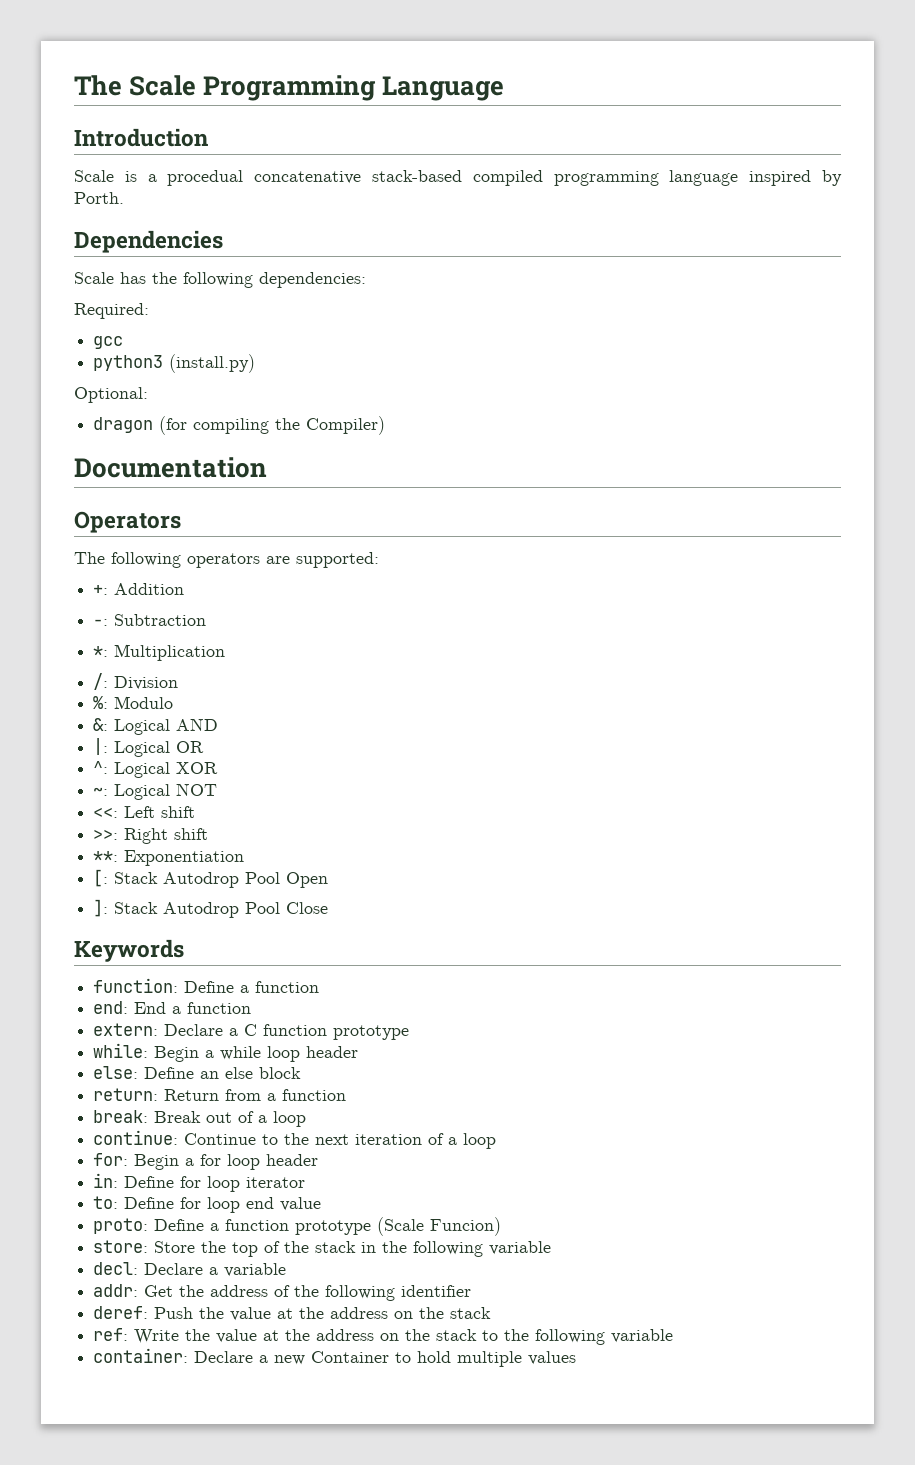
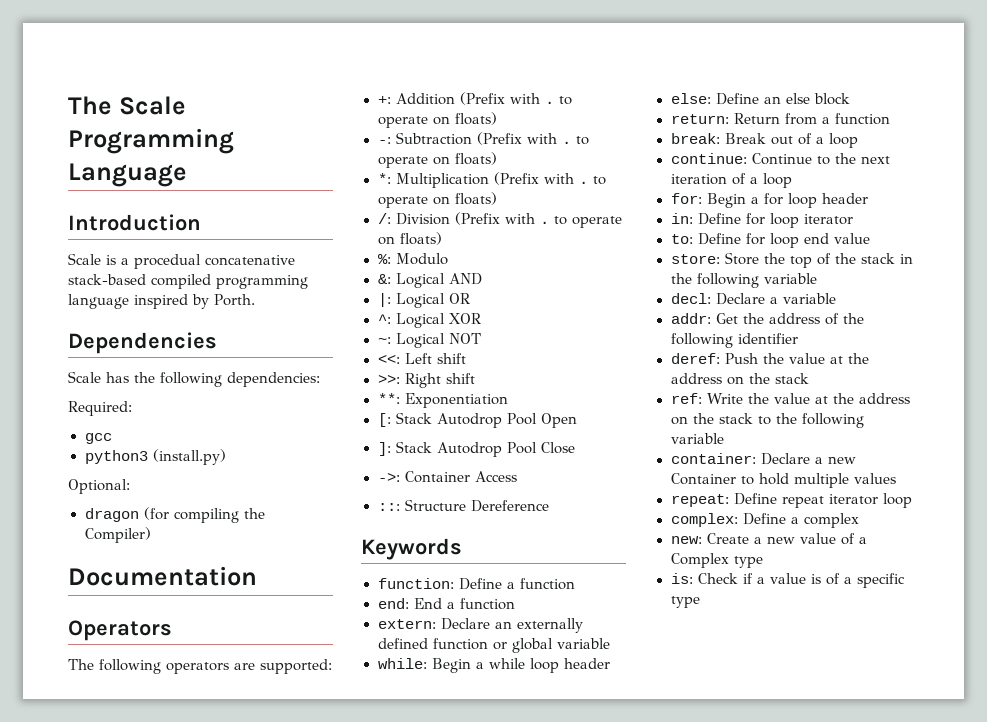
[93,614,207,626] [93,644,226,661] [93,673,179,690] // -: Subtraction // *: Multiplication // /: Division -> [459,92,572,105] [377,112,497,128] [377,132,589,145] [377,152,497,168] [377,172,606,188] [377,192,497,208] [377,212,622,228] [377,232,442,245] (Prefix with . to operate on floats) // -: Subtraction (Prefix with . to operate on floats) // *: Multiplication (Prefix with . to operate on floats) // /: Division (Prefix with . to operate on floats)
(329, 908) none -> [377,471,517,483] [377,499,549,512] // ->: Container Access // ::: Structure Dereference
[229,1024,410,1040] a C function prototype -> [494,618,583,633] [377,638,610,653] an externally defined function or global variable
[93,1217,502,1236] // proto: Define a function prototype (Scale Funcion) -> (870, 238) none
(577, 1358) none -> [670,493,912,508] [670,513,859,528] [670,533,867,545] [670,553,763,568] [670,573,905,588] [670,596,700,608] // repeat: Define repeat iterator loop // complex: Define a complex // new: Create a new value of a Complex type // is: Check if a value is of a specific type

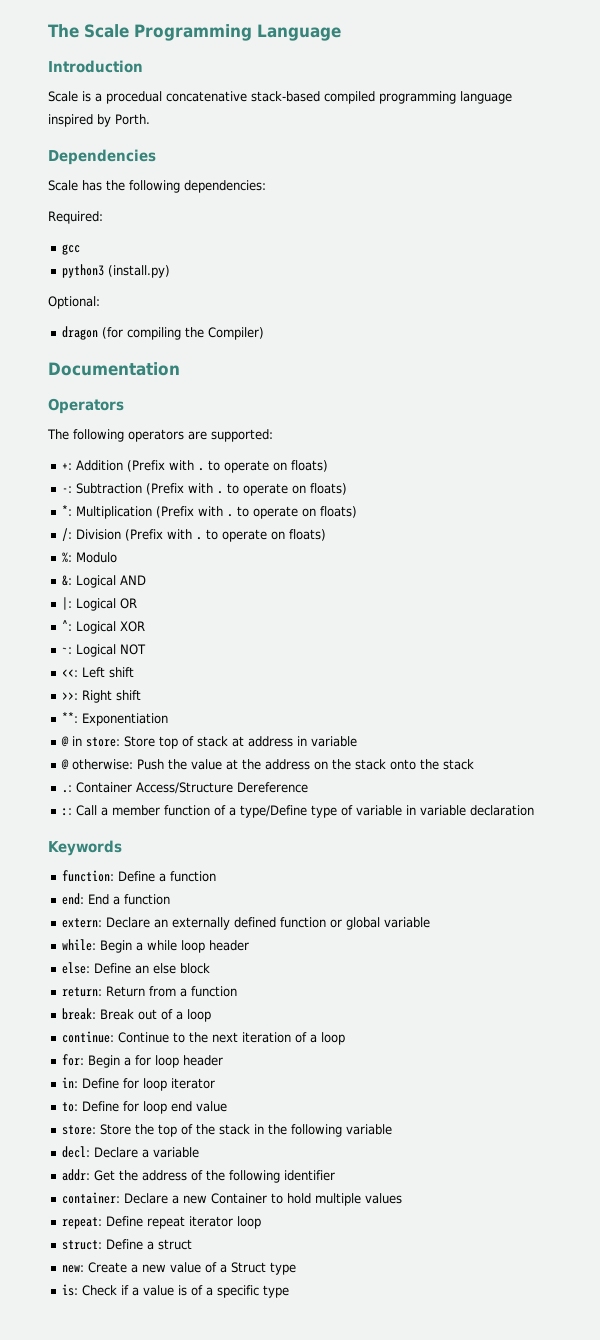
[377,412,577,428] [377,441,575,457] [377,471,517,483] [377,499,549,512] [: Stack Autodrop Pool Open // ]: Stack Autodrop Pool Close // ->: Container Access // ::: Structure Dereference -> [61,736,358,749] [61,759,475,770] [62,782,309,794] [62,805,535,818] @ in store: Store top of stack at address in variable // @ otherwise: Push the value at the address on the stack onto the stack // .: Container Access/Structure Dereference // :: Call a member function of a type/Define type of variable in variable declaration
[670,353,869,364] [670,373,809,385] [670,393,911,404] [670,413,864,428] [670,433,724,444] // deref: Push the value at the address on the stack // ref: Write the value at the address on the stack to the following variable -> (336, 1175) none
[670,513,859,528] complex: Define a complex -> [62,1239,193,1250] struct: Define a struct
[670,553,729,568] Complex -> [231,1262,267,1273] Struct

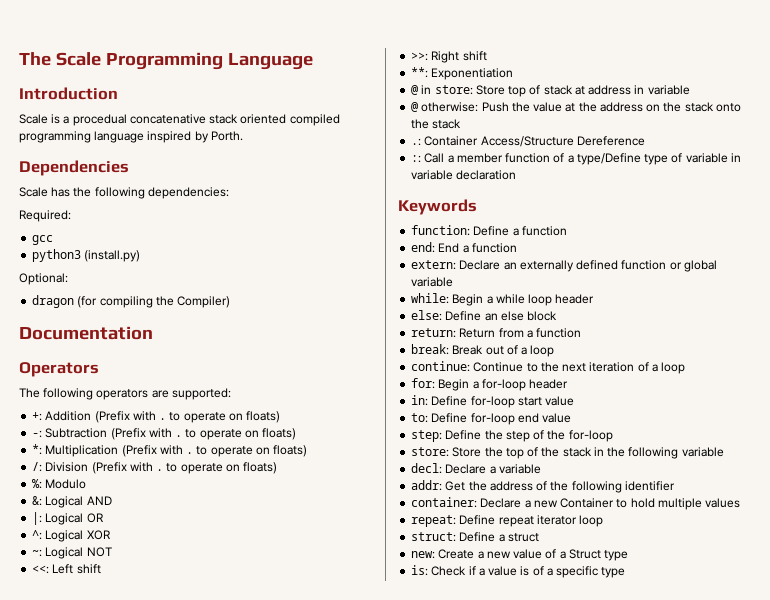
[251,91,320,102] stack-based -> [209,114,287,124] stack oriented
[135,1055,180,1068] for loop -> [481,379,526,391] for-loop
[123,1078,216,1091] for loop iterator -> [470,396,575,408] for-loop start value
[123,1101,168,1114] for loop -> [470,413,515,425] for-loop
(228, 1106) none -> [411,430,613,442] // step: Define the step of the for-loop

